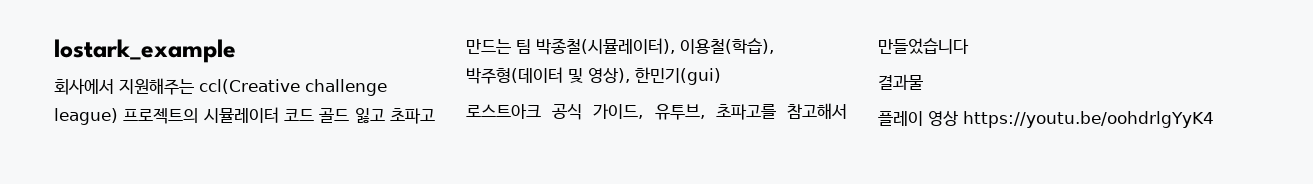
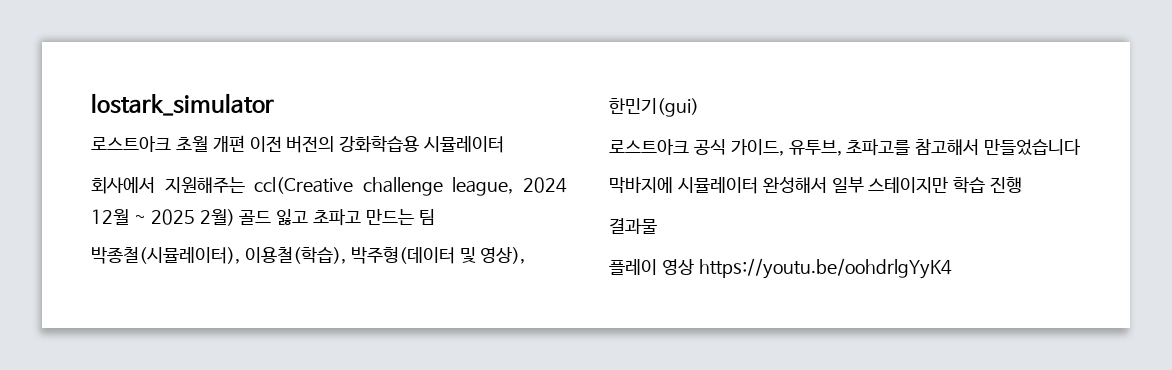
[54,39,236,63] [54,78,387,96] [54,107,314,125] lostark_example // 회사에서 지원해주는 ccl(Creative challenge league) 프로젝트의 시뮬레이터 코드 -> [91,93,274,116] [91,135,505,153] [91,177,567,196] [91,209,235,226] lostark_simulator // 로스트아크 초월 개편 이전 버전의 강화학습용 시뮬레이터 // 회사에서 지원해주는 ccl(Creative challenge league, 2024 12월 ~ 2025 2월)
(531, 46) none -> (435, 217) //
(969, 46) none -> [609,176,1023,194] // 막바지에 시뮬레이터 완성해서 일부 스테이지만 학습 진행

